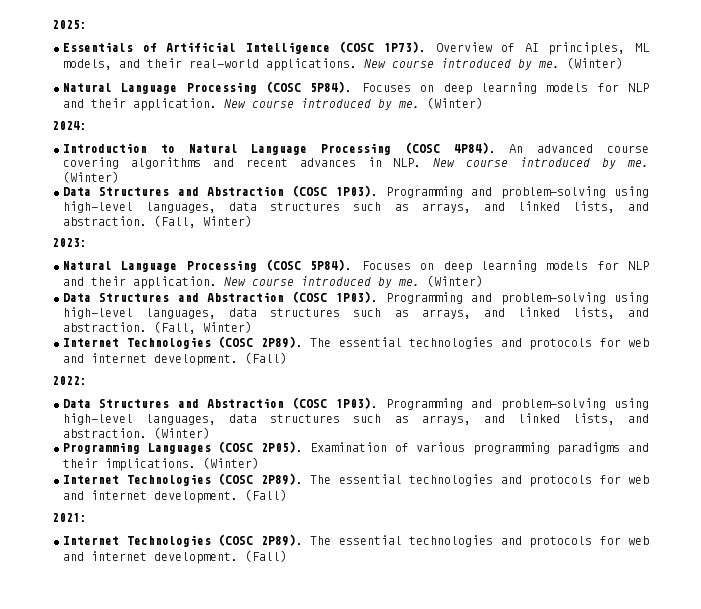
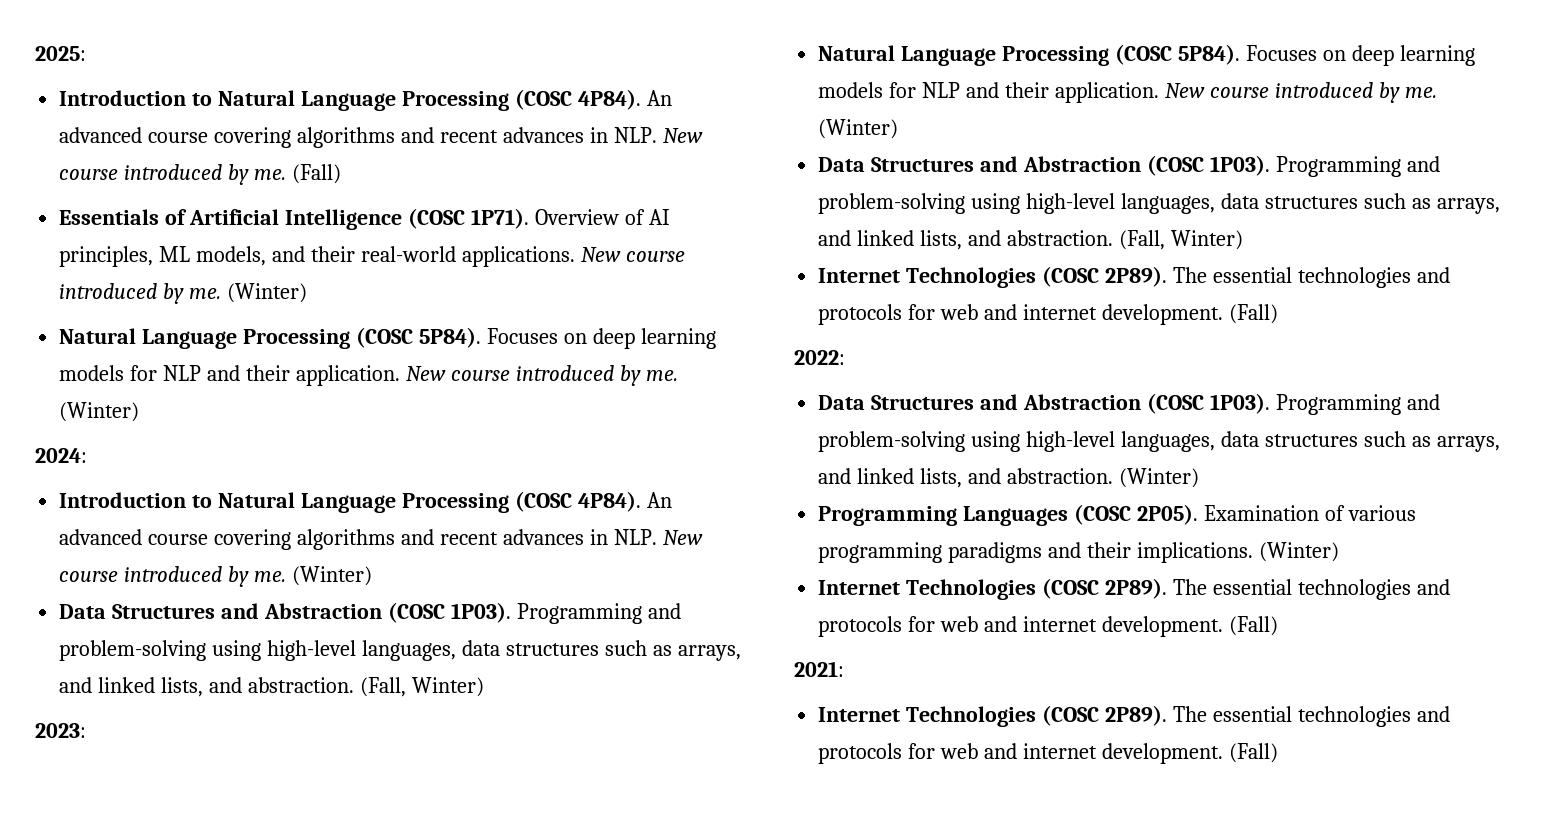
(87, 24) none -> [59,89,672,111] [59,127,703,148] [59,164,341,185] // Introduction to Natural Language Processing (COSC 4P84). An advanced course covering algorithms and recent advances in NLP. New course introduced by me. (Fall)
[384,41,426,53] 1P73). -> [470,208,529,229] 1P71).

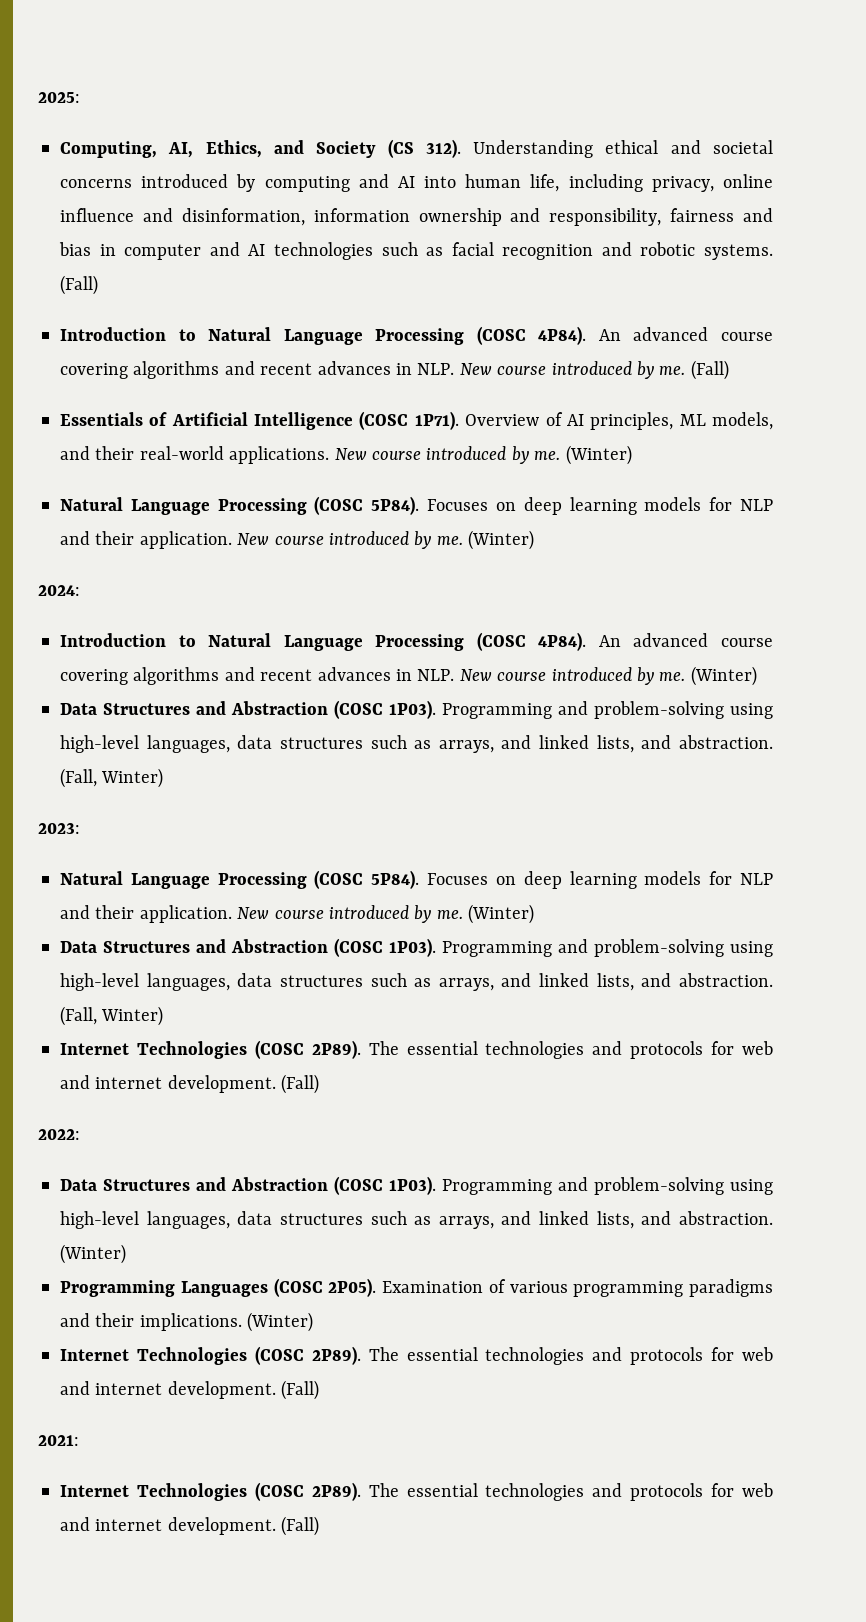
(86, 53) none -> [60,139,773,158] [60,174,773,192] [60,208,773,226] [59,242,774,260] [60,275,98,295] // Computing, AI, Ethics, and Society (CS 312). Understanding ethical and societal concerns introduced by computing and AI into human life, including privacy, online influence and disinformation, information ownership and responsibility, fairness and bias in computer and AI technologies such as facial recognition and robotic systems. (Fall)

